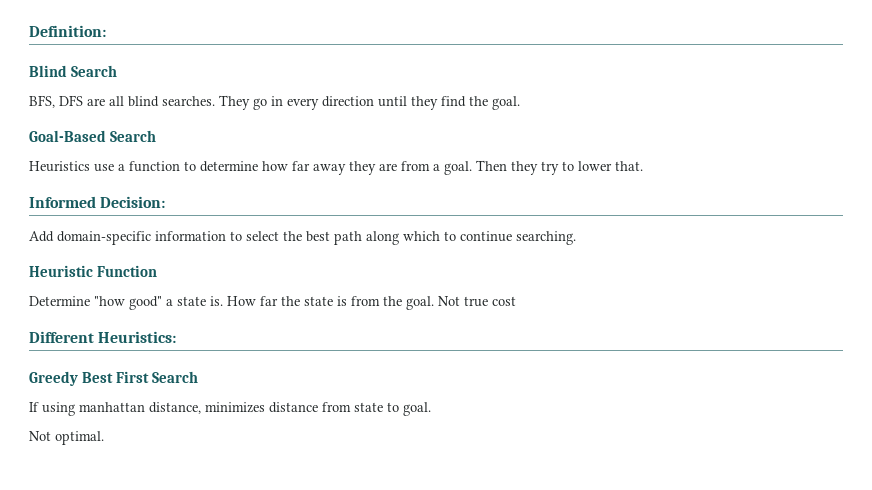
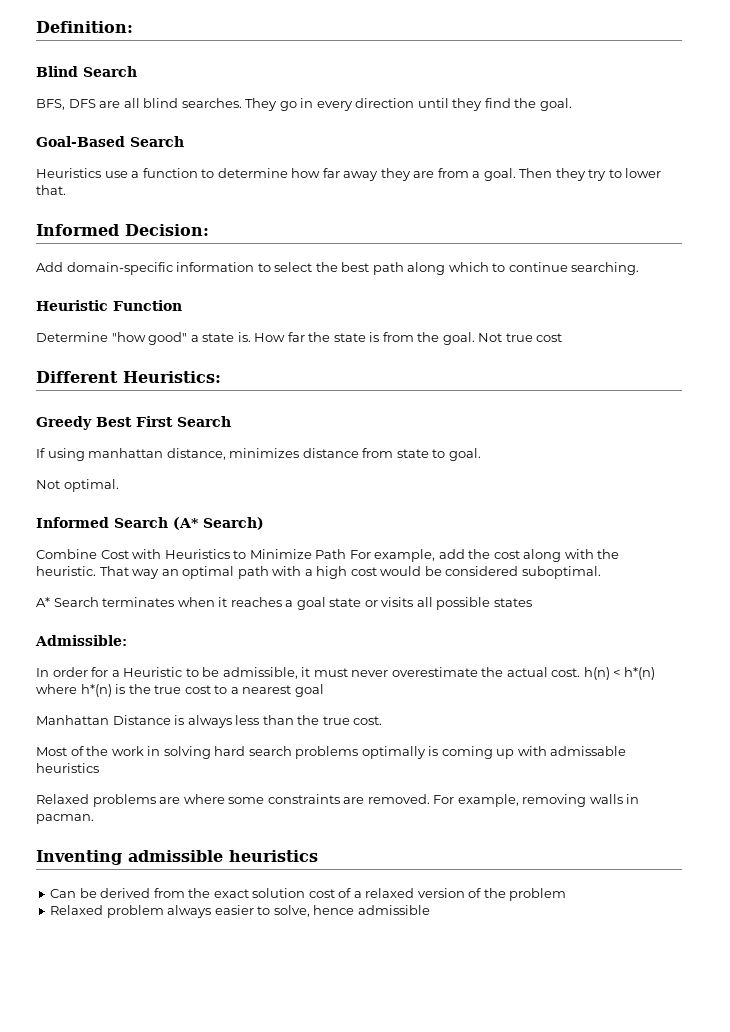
(104, 438) none -> [36,517,264,530] [36,549,620,562] [36,566,601,579] [36,597,532,610] [35,635,127,646] [36,667,655,680] [36,684,324,697] [36,715,383,728] [36,746,627,759] [36,763,99,773] [36,794,640,807] [36,814,94,824] [36,850,318,865] [50,888,567,901] [50,905,430,918] // Informed Search (A* Search) // Combine Cost with Heuristics to Minimize Path For example, add the cost along with the heuristic. That way an optimal path with a high cost would be considered suboptimal. // A* Search terminates when it reaches a goal state or visits all possible states // Admissible: // In order for a Heuristic to be admissible, it must never overestimate the actual cost. h(n) < h*(n) where h*(n) is the true cost to a nearest goal // Manhattan Distance is always less than the true cost. // Most of the work in solving hard search problems optimally is coming up with admissable heuristics // Relaxed problems are where some constraints are removed. For example, removing walls in pacman. // Inventing admissible heuristics // Can be derived from the exact solution cost of a relaxed version of the problem // Relaxed problem always easier to solve, hence admissible

